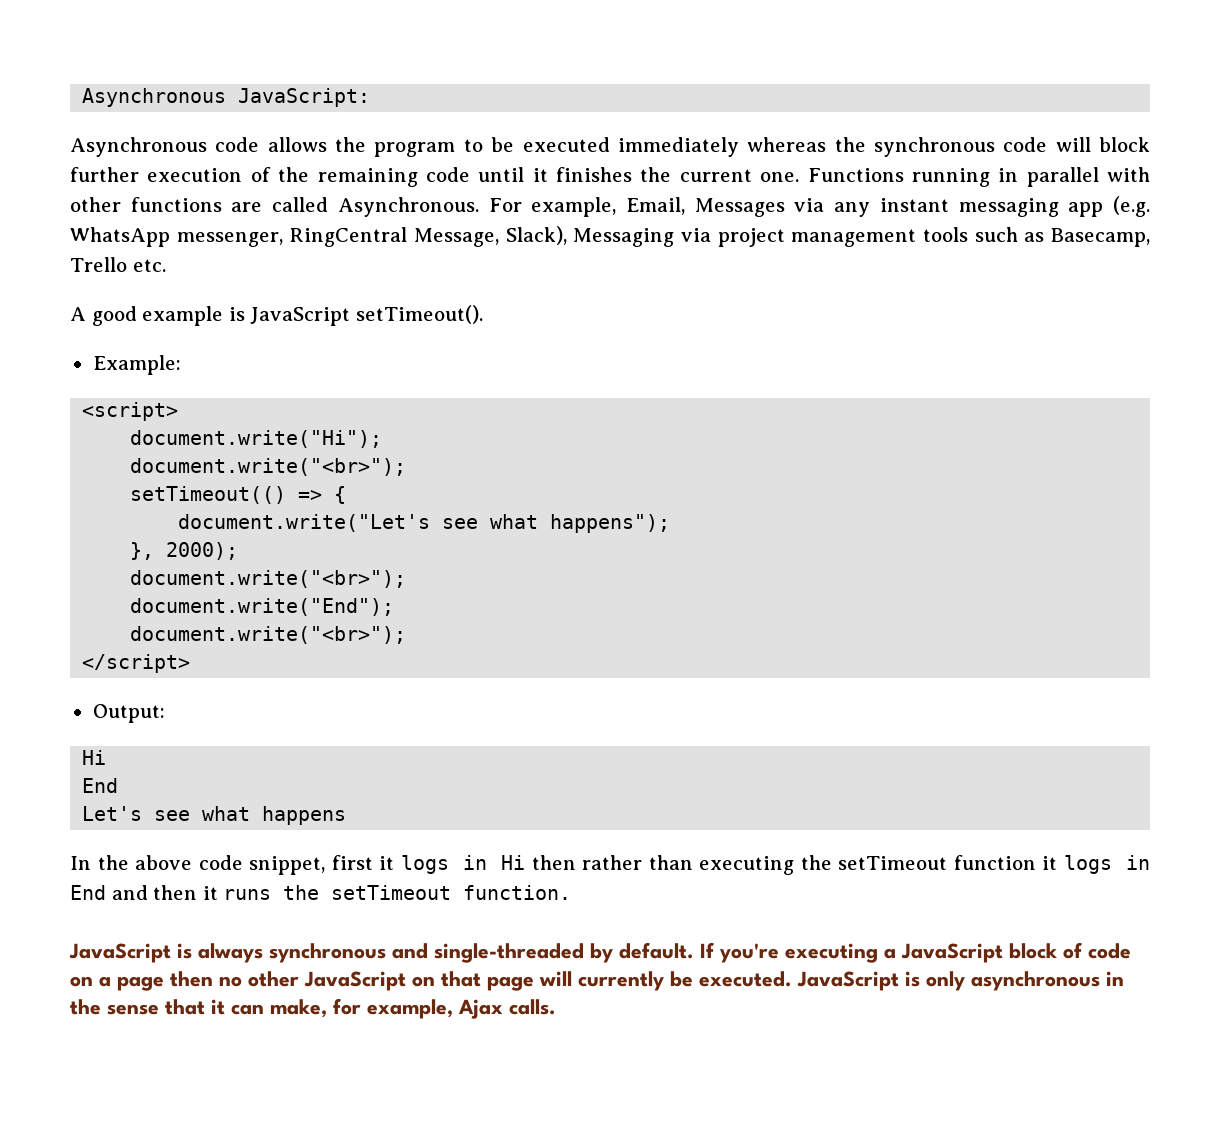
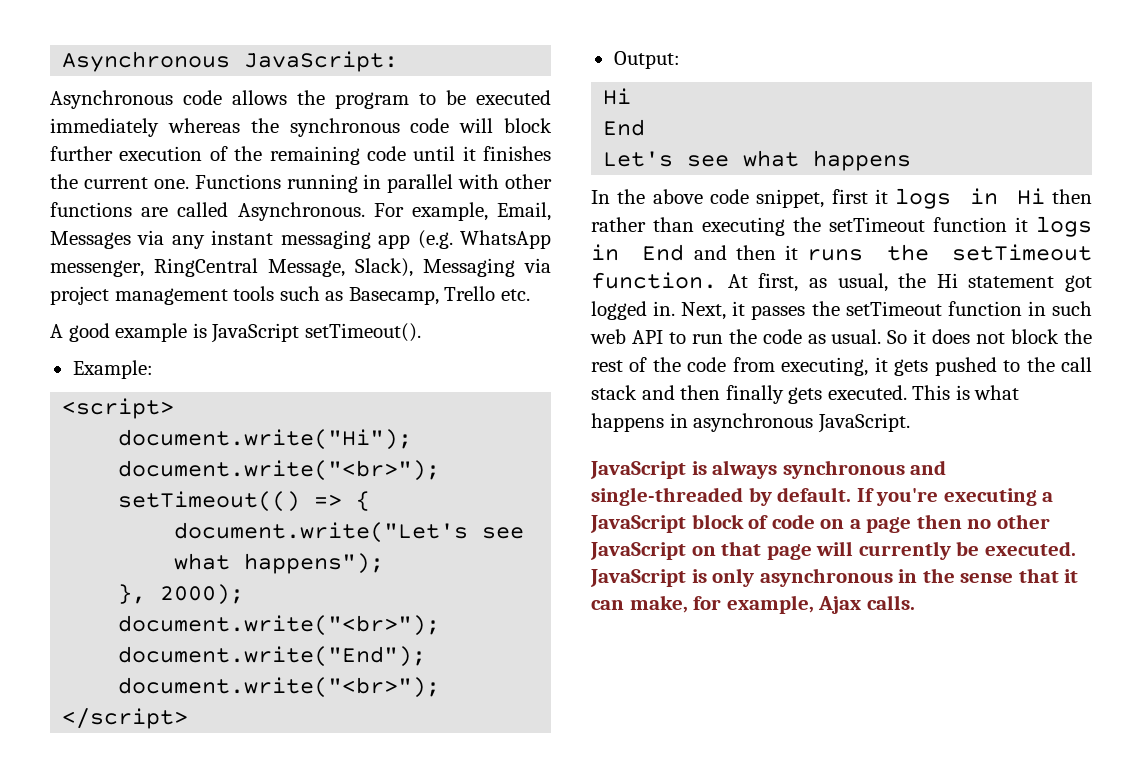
(572, 892) none -> [727,273,1092,292] [591,301,1092,320] [590,329,1092,344] [591,357,1092,376] [591,385,1020,404] [591,413,910,433] At first, as usual, the Hi statement got logged in. Next, it passes the setTimeout function in such web API to run the code as usual. So it does not block the rest of the code from executing, it gets pushed to the call stack and then finally gets executed. This is what happens in asynchronous JavaScript.

